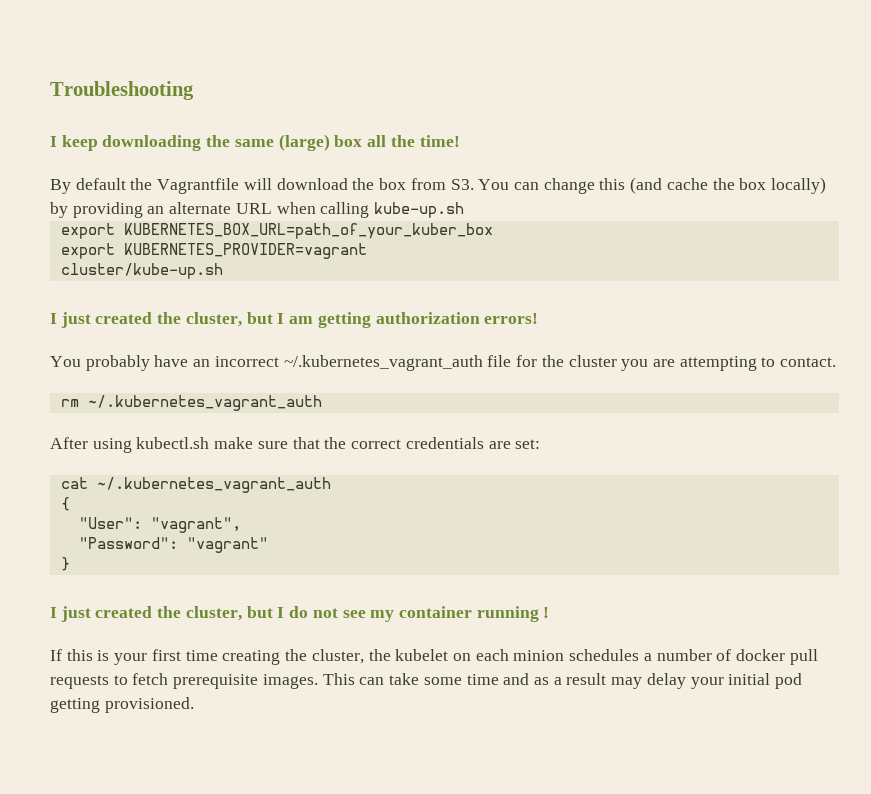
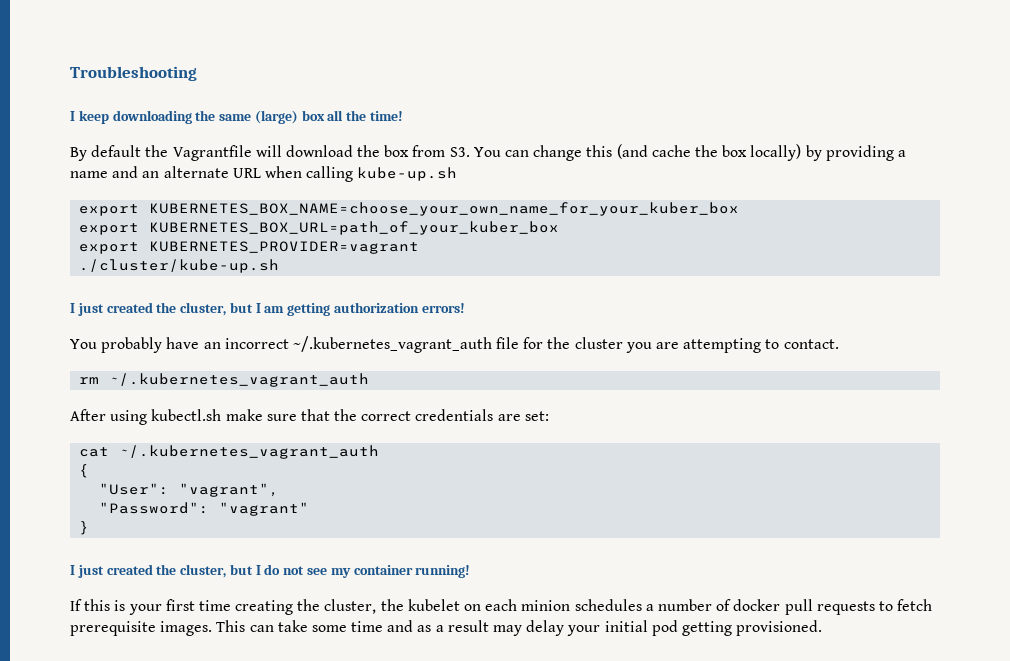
(143, 210) none -> [897,150,906,157] [70,166,139,178] a name and
(465, 210) none -> [79,202,740,216] // export KUBERNETES_BOX_NAME=choose_your_own_name_for_your_kuber_box
[60,263,223,279] cluster/kube-up.sh -> [79,259,280,273] ./cluster/kube-up.sh
[476,606,550,622] running ! -> [415,565,471,578] running!

